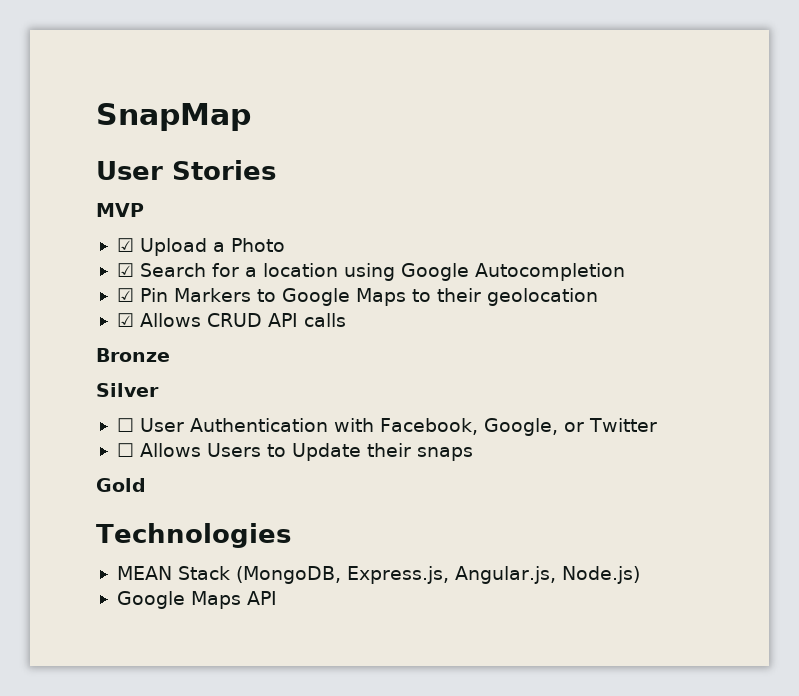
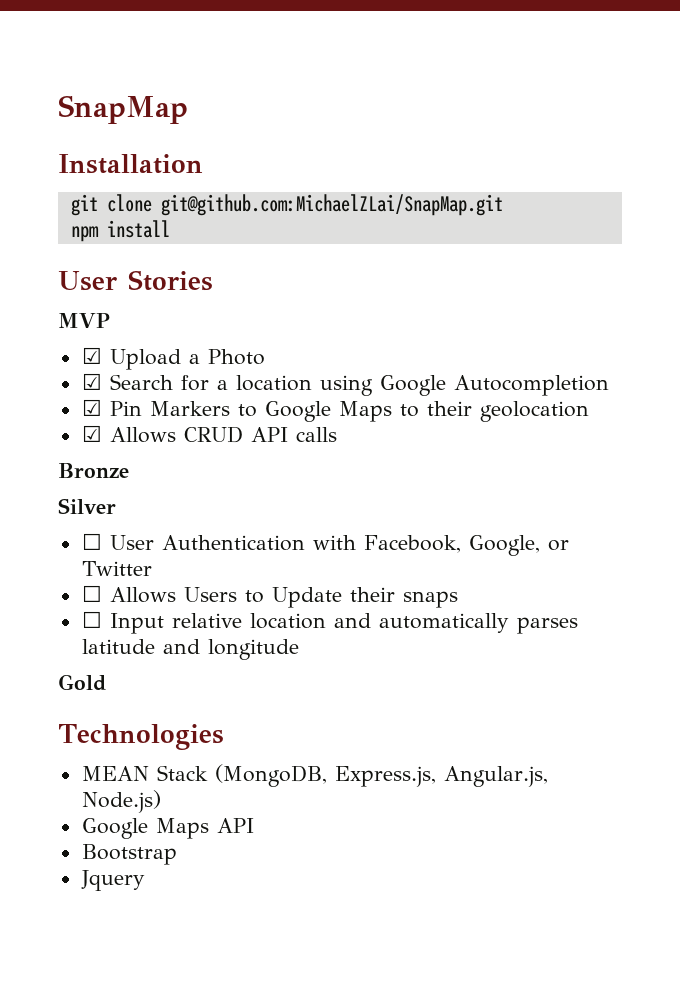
(251, 117) none -> [58,154,203,174] [70,194,503,216] [70,220,170,242] // Installation // git clone git@github.com:MichaelZLai/SnapMap.git // npm install
(473, 454) none -> [81,611,578,634] [81,639,299,660] // ☐ Input relative location and automatically parses latitude and longitude
(277, 598) none -> [81,844,177,865] [80,870,145,891] // Bootstrap // Jquery

